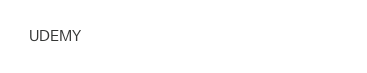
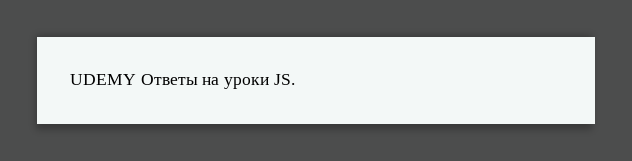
(82, 36) none -> [140,74,295,89] Ответы на уроки JS.

